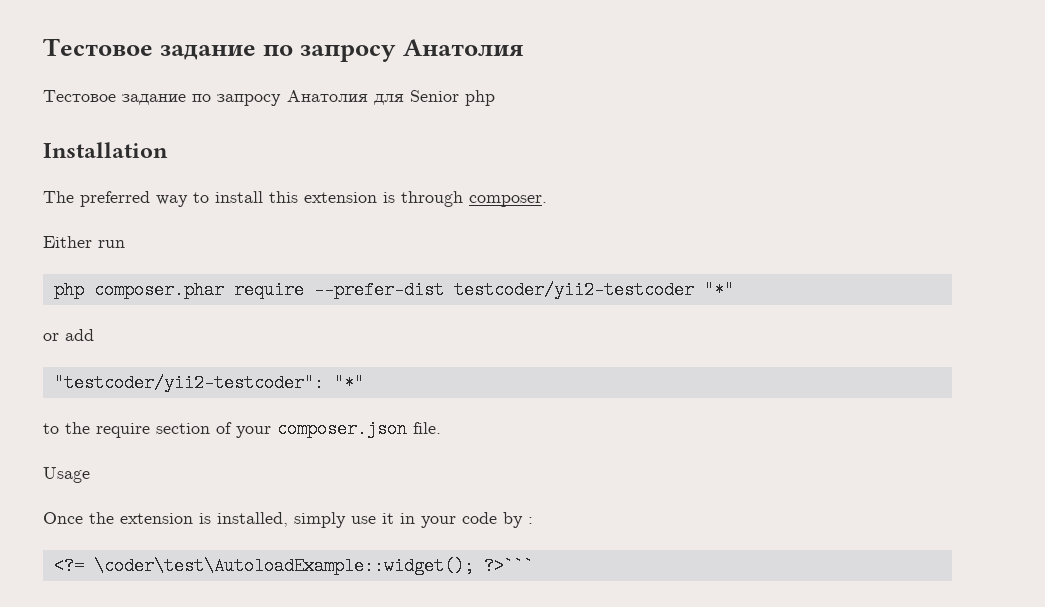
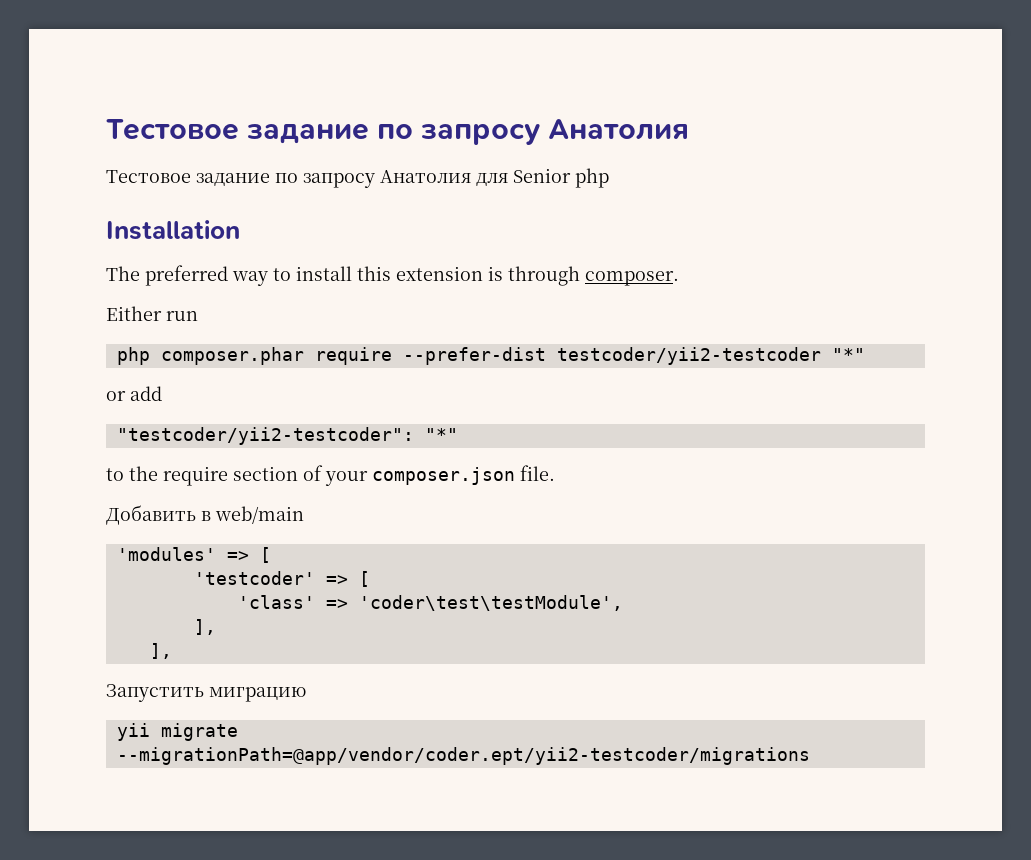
[43,467,90,483] [43,512,533,528] [53,557,534,575] Usage // Once the extension is installed, simply use it in your code by : // <?= \coder\test\AutoloadExample::widget(); ?>``` -> [106,505,304,525] [116,547,271,563] [193,571,370,587] [237,595,623,611] [193,619,216,635] [149,643,172,659] [106,684,306,702] [116,723,238,741] [116,747,810,765] Добавить в web/main // 'modules' => [ // 'testcoder' => [ // 'class' => 'coder\test\testModule', // ], // ], // Запустить миграцию // yii migrate --migrationPath=@app/vendor/coder.ept/yii2-testcoder/migrations

